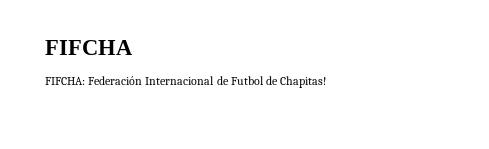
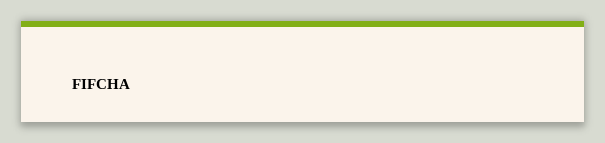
[45,76,327,88] // FIFCHA: Federación Internacional de Futbol de Chapitas! -> (130, 84) none

